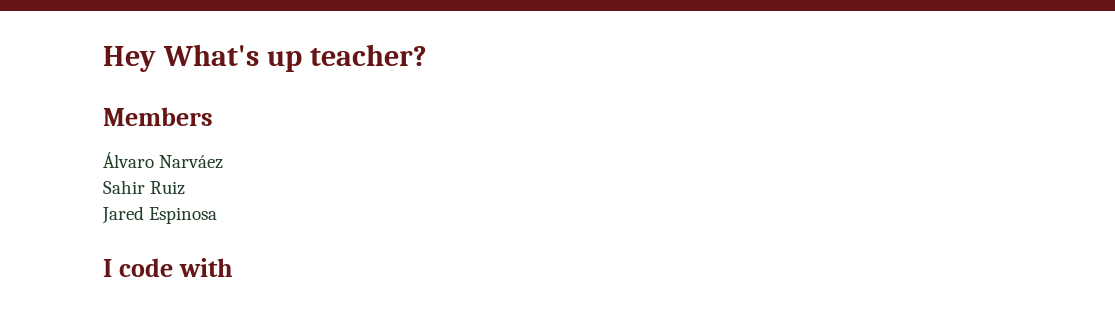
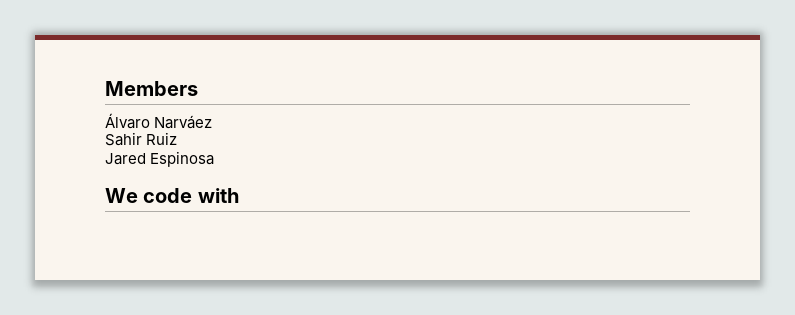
[103,44,427,72] Hey What's up teacher? // -> (105, 88) none
[103,259,112,277] I -> [105,188,138,203] We

